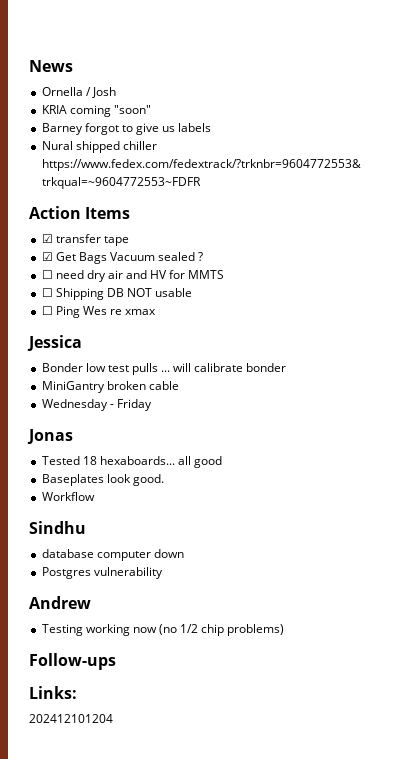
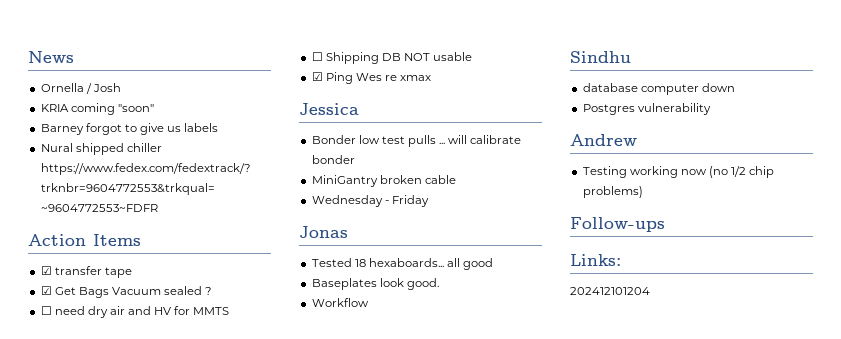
[41,306,53,315] ☐ -> [311,72,323,81] ☑

